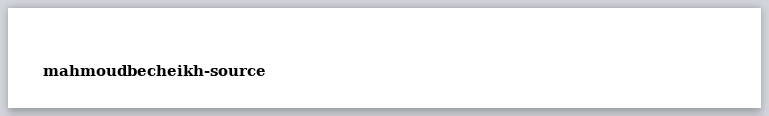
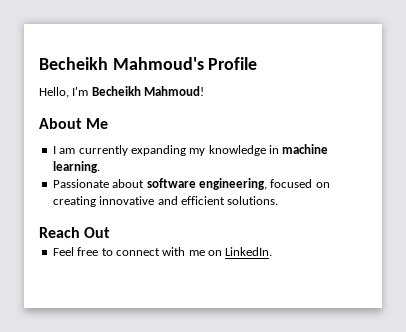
[43,65,266,76] mahmoudbecheikh-source -> [39,57,258,70] [39,86,205,98] [39,118,109,129] [52,144,329,156] [52,161,100,173] [52,178,330,190] [52,196,279,207] [39,227,111,238] [52,247,273,256] Becheikh Mahmoud's Profile // Hello, I'm Becheikh Mahmoud! // About Me // I am currently expanding my knowledge in machine learning. // Passionate about software engineering, focused on creating innovative and efficient solutions. // Reach Out // Feel free to connect with me on LinkedIn.

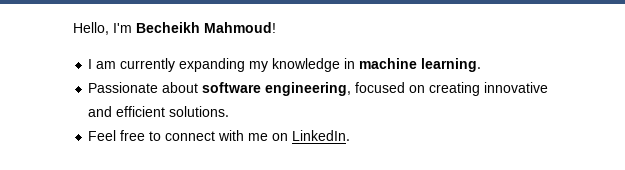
[39,57,258,70] Becheikh Mahmoud's Profile // -> (73, 28) none
[39,118,109,129] // About Me -> (276, 27) none
[39,227,111,238] // Reach Out -> (230, 111) none

